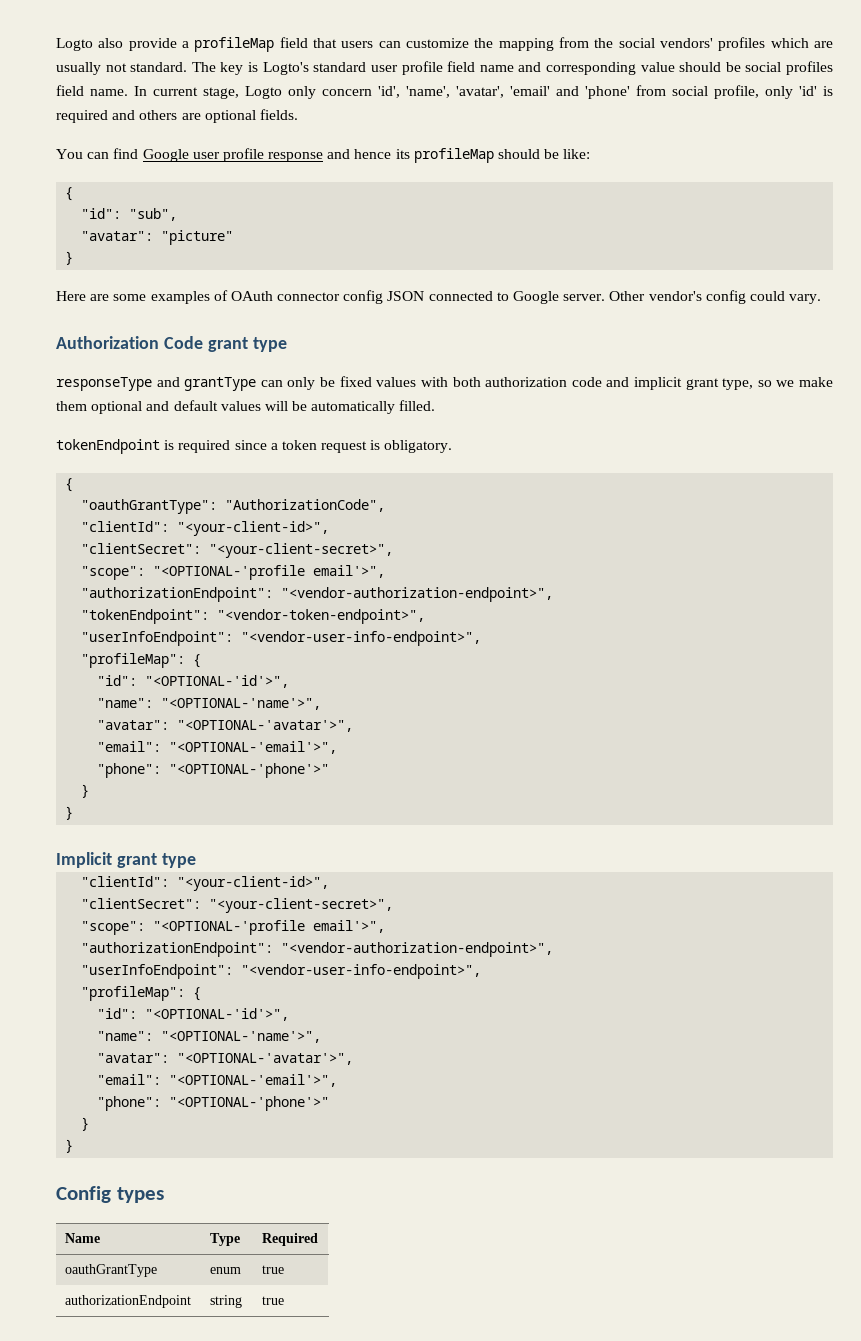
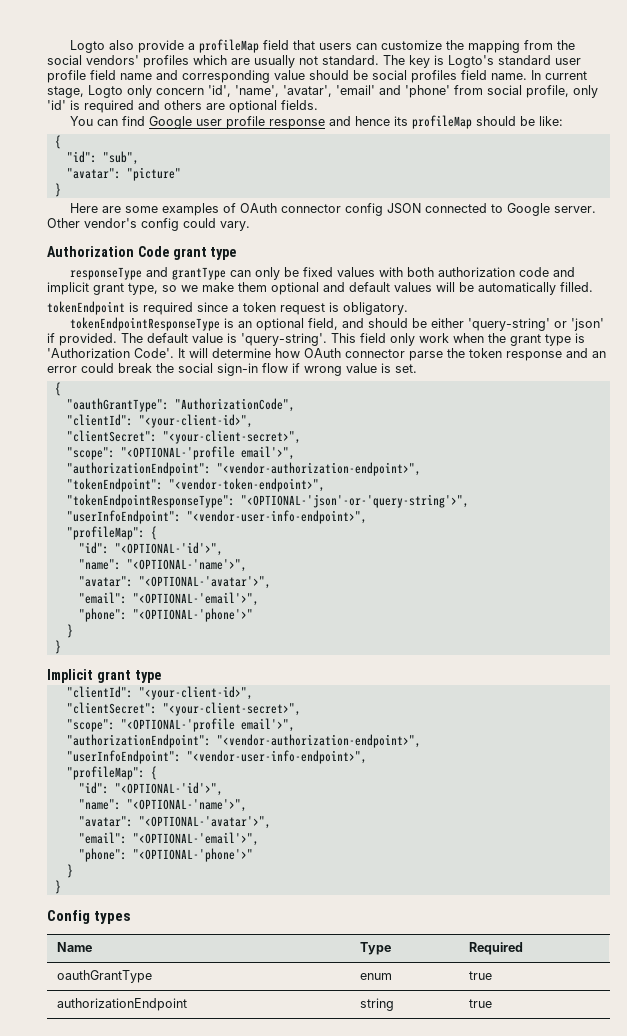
(453, 446) none -> [69,317,604,331] [47,333,585,346] [47,348,606,361] [47,363,417,376] // tokenEndpointResponseType is an optional field, and should be either 'query-string' or 'json' if provided. The default value is 'query-string'. This field only work when the grant type is 'Authorization Code'. It will determine how OAuth connector parse the token response and an error could break the social sign-in flow if wrong value is set.
(426, 616) none -> [66,494,469,508] // "tokenEndpointResponseType": "<OPTIONAL-'json'-or-'query-string'>",

